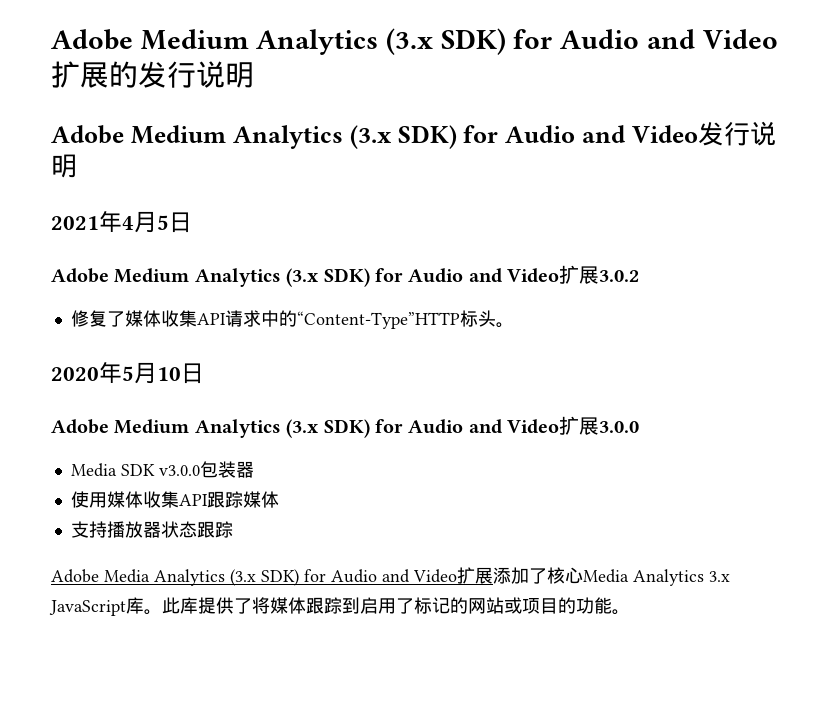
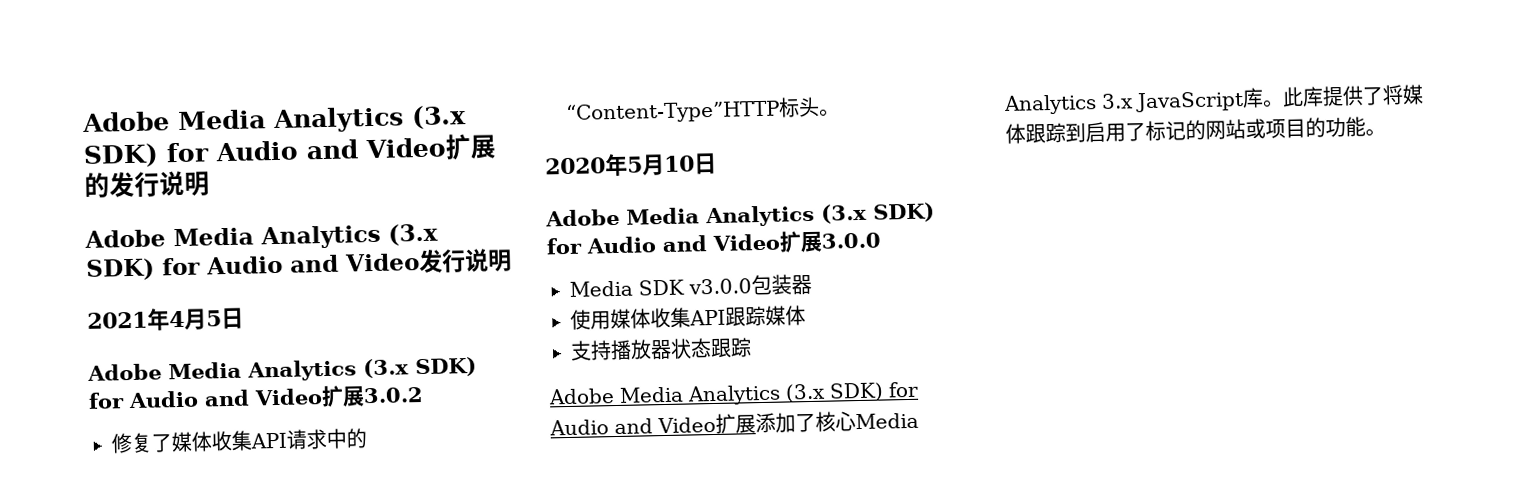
[51,29,249,50] Adobe Medium -> [82,109,266,132] Adobe Media
[130,125,226,144] Medium -> [173,227,254,247] Media
[114,268,190,283] Medium -> [168,361,242,380] Media
[114,419,190,434] Medium -> [626,207,700,225] Media

